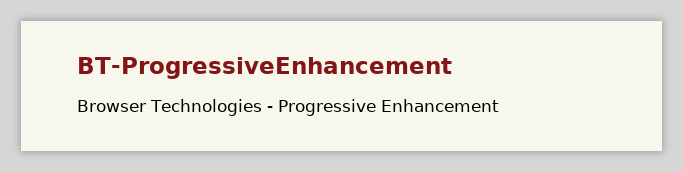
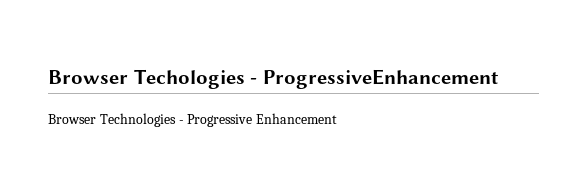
[77,57,452,79] BT-ProgressiveEnhancement -> [48,69,498,89] Browser Techologies - ProgressiveEnhancement

